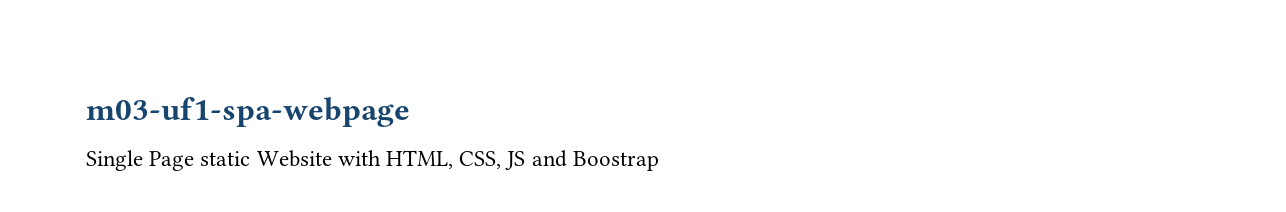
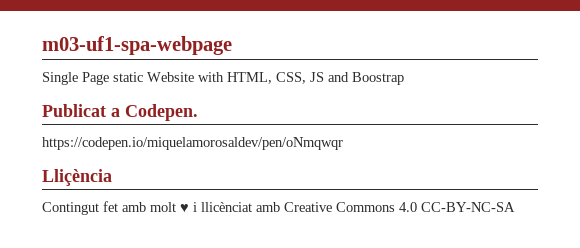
(659, 161) none -> [42,104,198,121] [42,137,343,150] [42,169,112,186] [42,201,515,215] // Publicat a Codepen. // https://codepen.io/miquelamorosaldev/pen/oNmqwqr // Lliçència // Contingut fet amb molt ♥ i llicènciat amb Creative Commons 4.0 CC-BY-NC-SA

